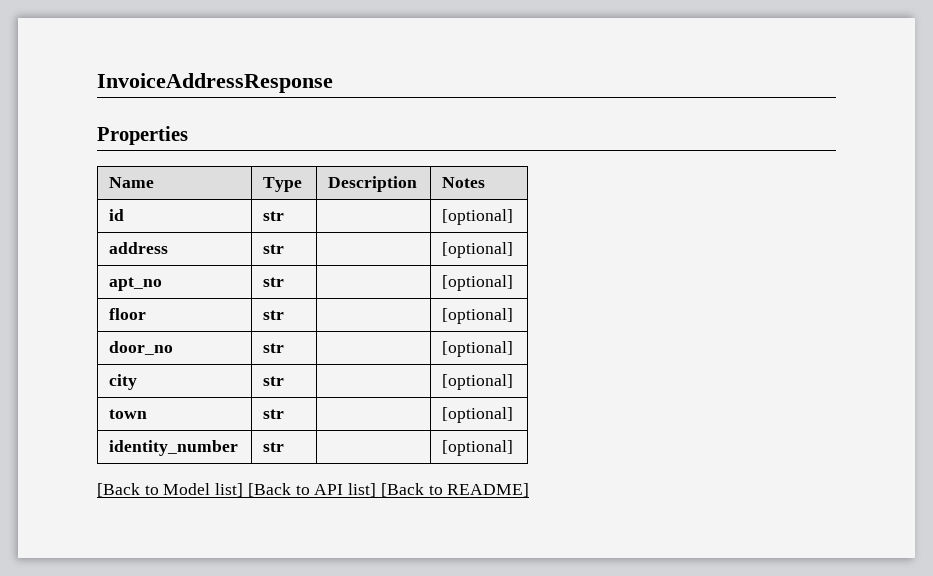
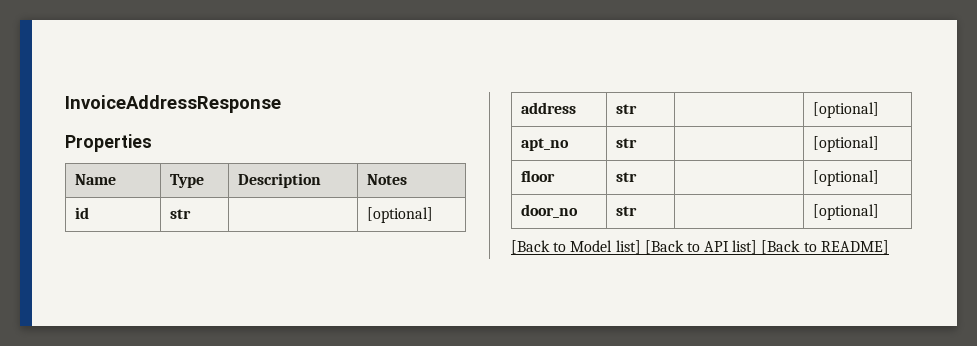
[109,374,138,390] [263,376,285,386] [442,374,514,390] [109,409,148,419] [263,409,285,419] [442,407,514,423] [109,440,239,456] [263,442,285,452] [442,440,514,456] // city | str | | [optional] // town | str | | [optional] // identity_number | str | | [optional] -> (880, 212) none

